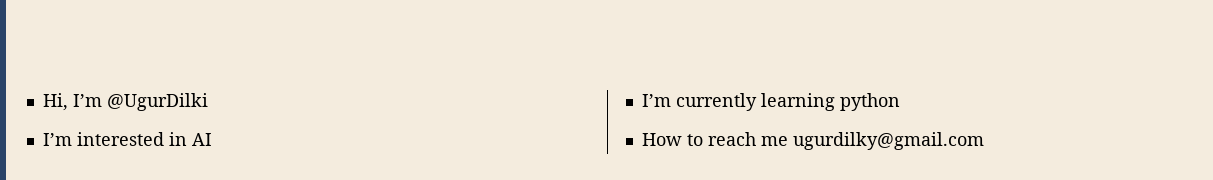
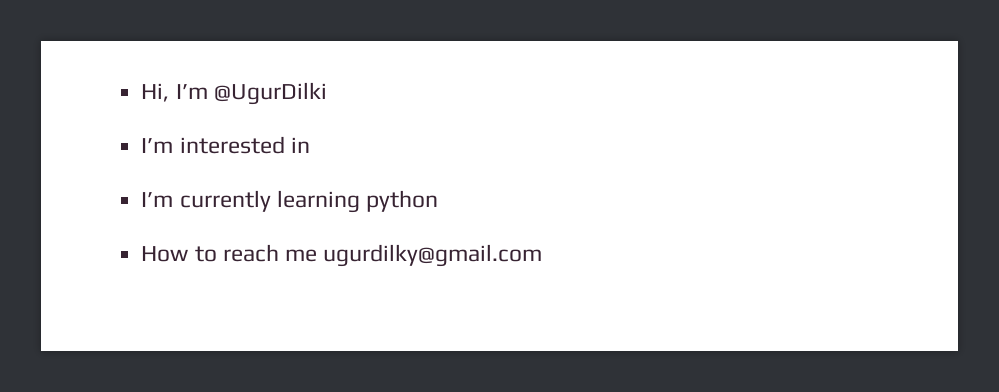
[191,133,212,146] AI -> (310, 145) none

